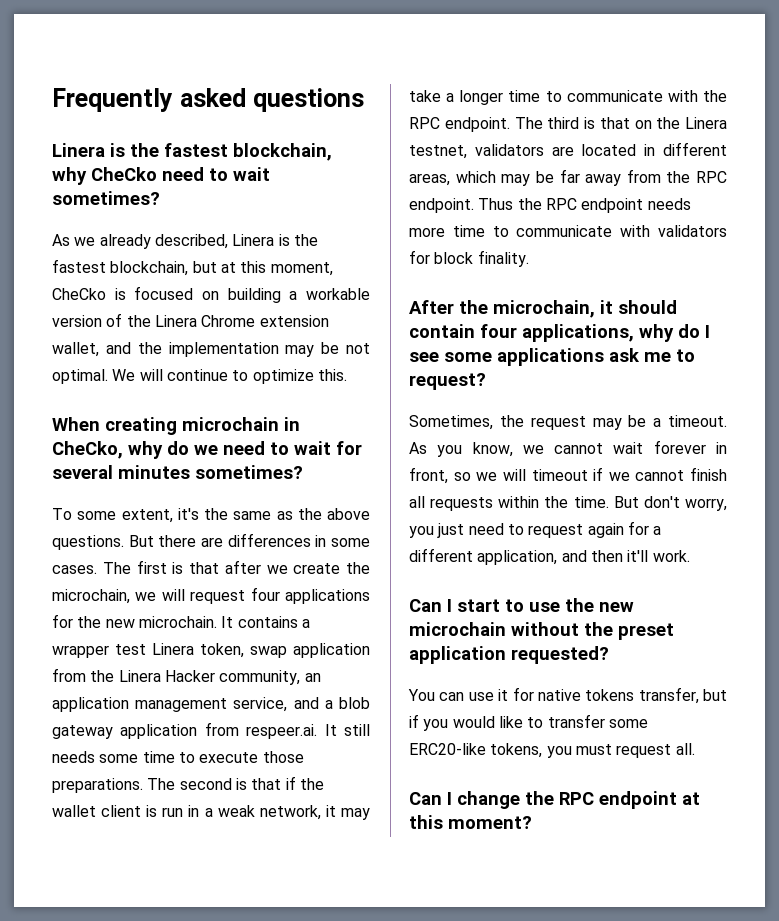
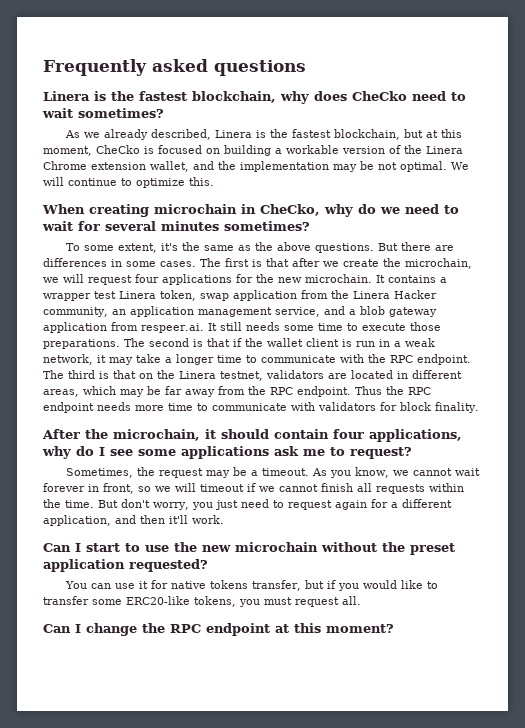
(87, 176) none -> [314,91,347,101] does

